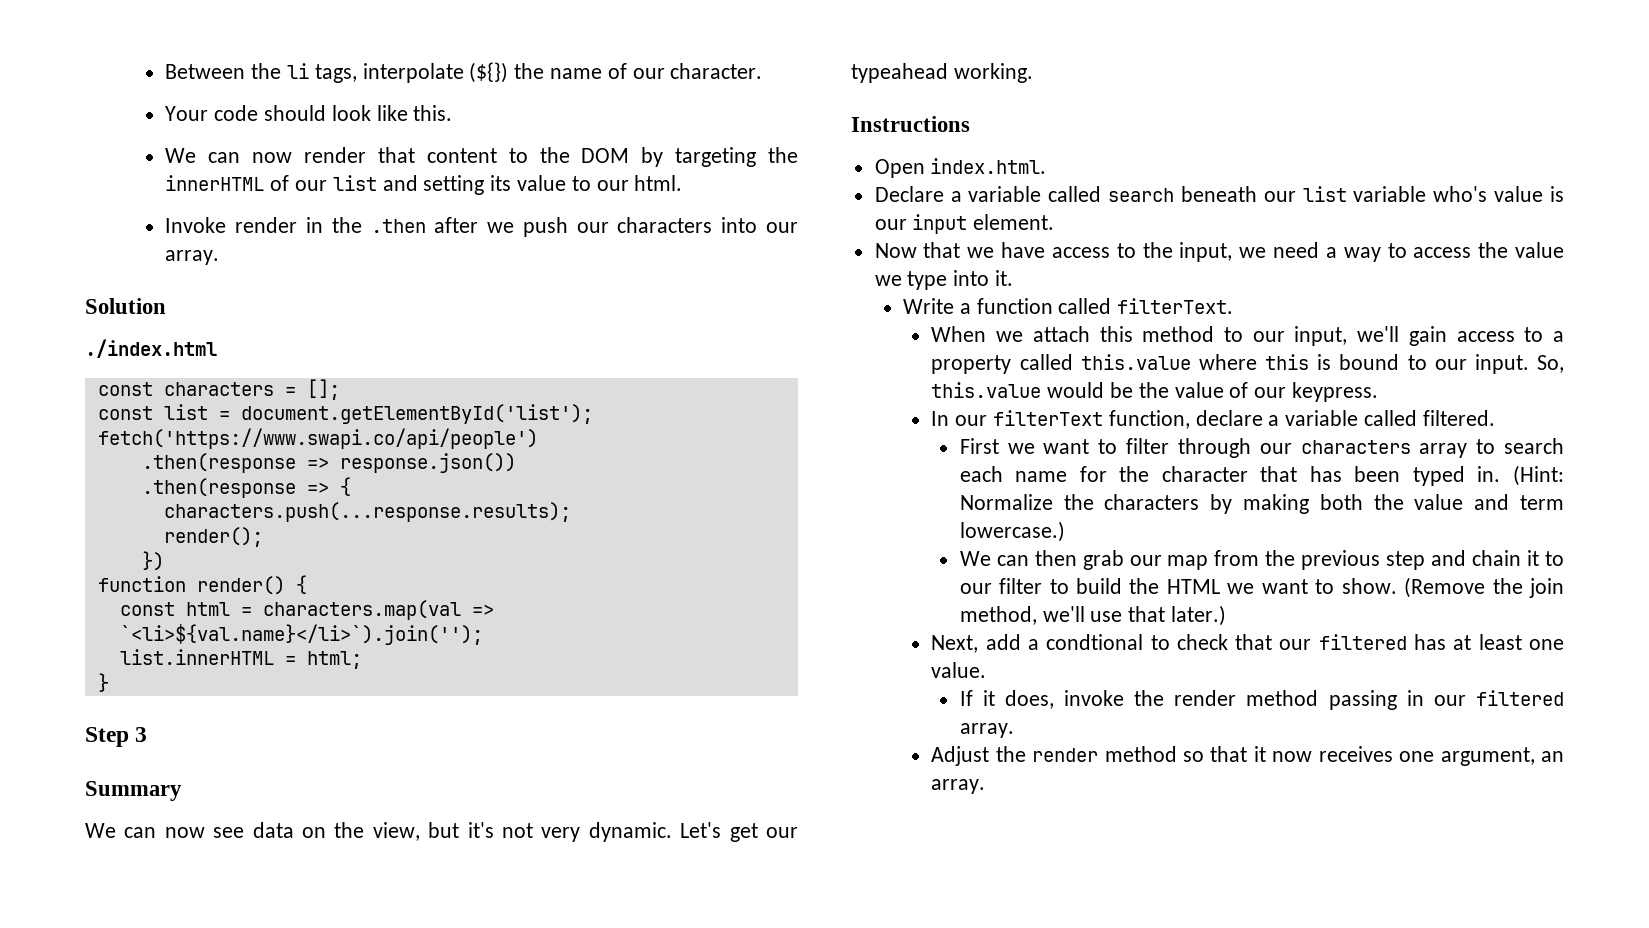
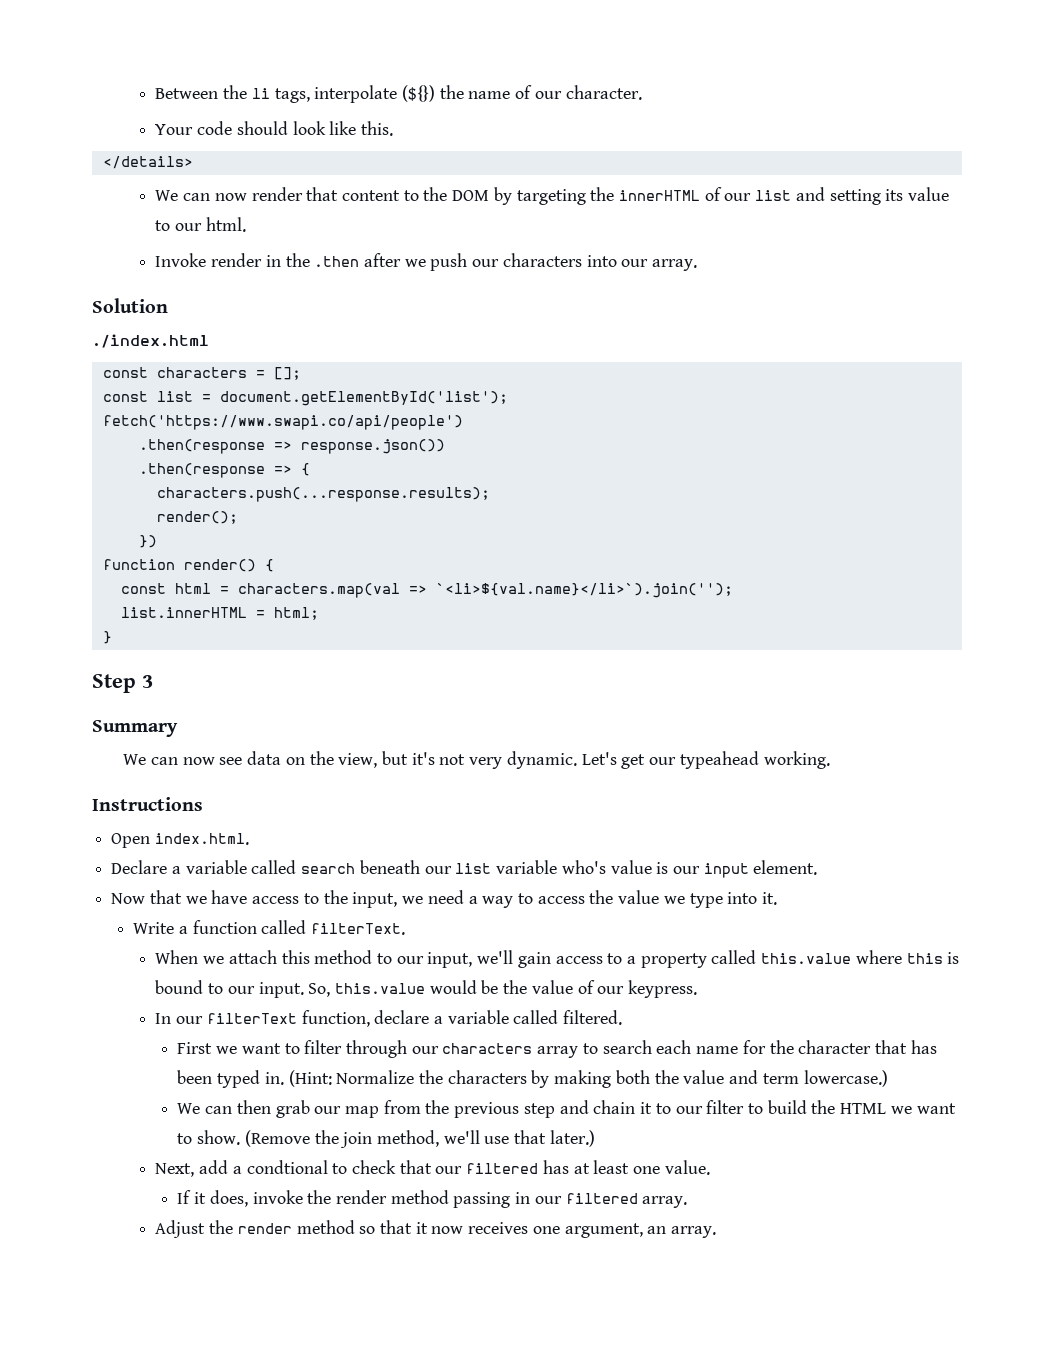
(453, 113) none -> [102,156,193,169] // </details>

